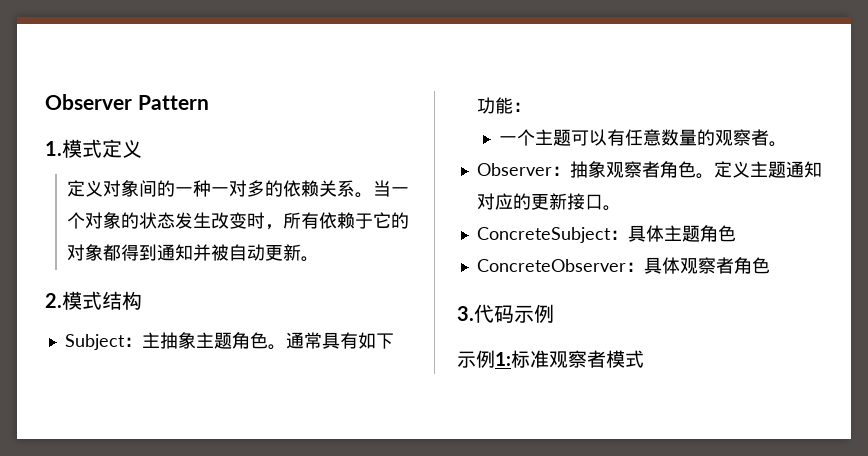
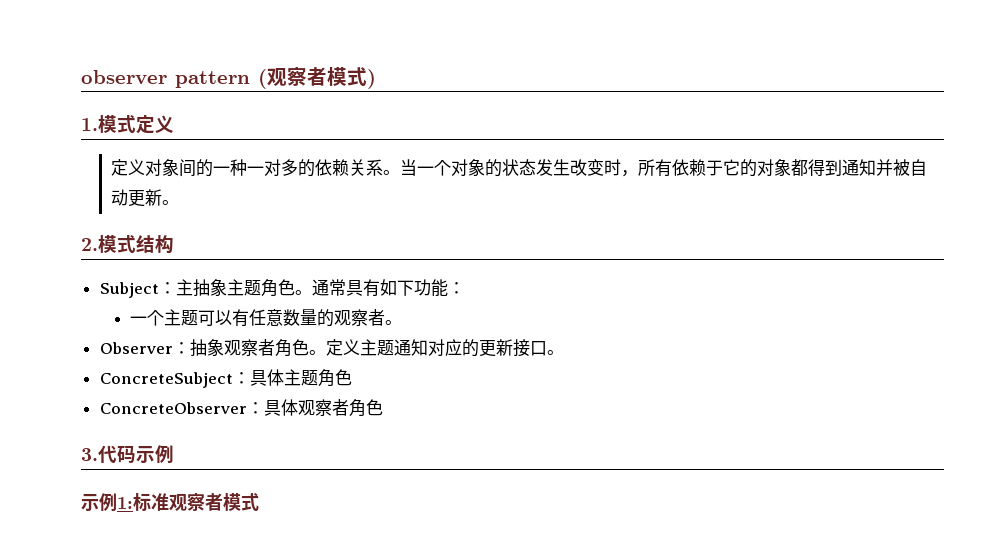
[45,94,209,110] Observer Pattern -> [81,66,376,89] observer pattern (观察者模式)

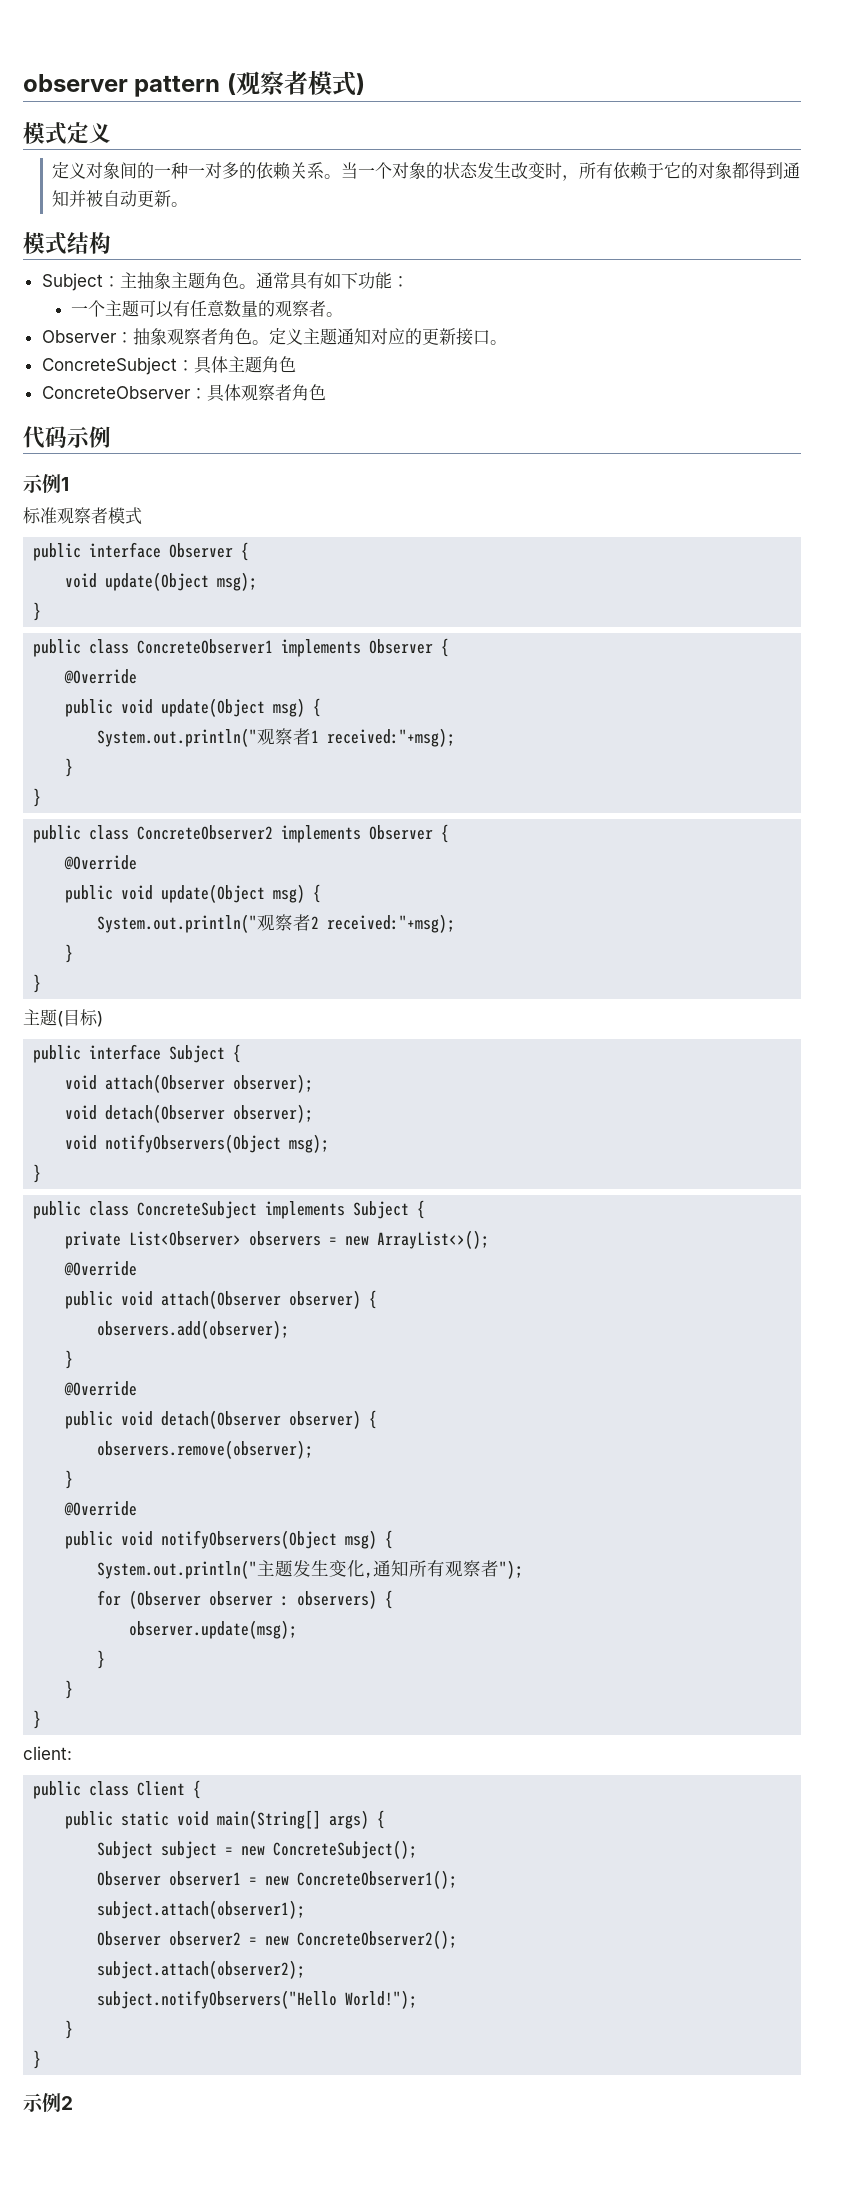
[81,118,98,131] 1. -> (365, 84) none
[81,238,98,251] 2. -> (189, 204) none
[81,448,98,461] 3. -> (326, 392) none
[117,497,133,509] 1: -> [61,477,69,491] 1 //
(259, 502) none -> [33,542,250,561] [65,572,258,591] [33,602,42,621] [33,638,450,657] [64,669,138,684] [65,698,322,717] [97,728,456,747] [65,758,74,777] [33,788,42,807] [33,824,450,843] [64,855,138,870] [65,884,322,903] [97,914,456,933] [65,944,74,963] [33,974,42,993] [23,1009,103,1027] [33,1044,242,1063] [65,1074,314,1093] [65,1104,314,1123] [65,1134,330,1153] [33,1164,42,1183] [33,1200,426,1219] [65,1230,490,1249] [64,1261,138,1276] [65,1290,378,1309] [97,1320,290,1339] [65,1350,74,1369] [64,1381,138,1396] [65,1410,378,1429] [97,1440,314,1459] [65,1470,74,1489] [64,1501,138,1516] [65,1530,394,1549] [97,1560,524,1579] [97,1590,394,1609] [129,1620,298,1639] [97,1650,106,1669] [65,1680,74,1699] [33,1710,42,1729] [23,1746,72,1760] [33,1780,202,1799] [65,1810,386,1829] [97,1840,418,1859] [97,1870,458,1889] [97,1900,306,1919] [97,1930,458,1949] [97,1960,306,1979] [97,1990,418,2009] [65,2020,74,2039] [33,2050,42,2069] [23,2093,73,2112] // public interface Observer { // void update(Object msg); // } // public class ConcreteObserver1 implements Observer { // @Override // public void update(Object msg) { // System.out.println("观察者1 received:"+msg); // } // } // public class ConcreteObserver2 implements Observer { // @Override // public void update(Object msg) { // System.out.println("观察者2 received:"+msg); // } // } // 主题(目标) // public interface Subject { // void attach(Observer observer); // void detach(Observer observer); // void notifyObservers(Object msg); // } // public class ConcreteSubject implements Subject { // private List<Observer> observers = new ArrayList<>(); // @Override // public void attach(Observer observer) { // observers.add(observer); // } // @Override // public void detach(Observer observer) { // observers.remove(observer); // } // @Override // public void notifyObservers(Object msg) { // System.out.println("主题发生变化,通知所有观察者"); // for (Observer observer : observers) { // observer.update(msg); // } // } // } // client: // public class Client { // public static void main(String[] args) { // Subject subject = new ConcreteSubject(); // Observer observer1 = new ConcreteObserver1(); // subject.attach(observer1); // Observer observer2 = new ConcreteObserver2(); // subject.attach(observer2); // subject.notifyObservers("Hello World!"); // } // } // 示例2

